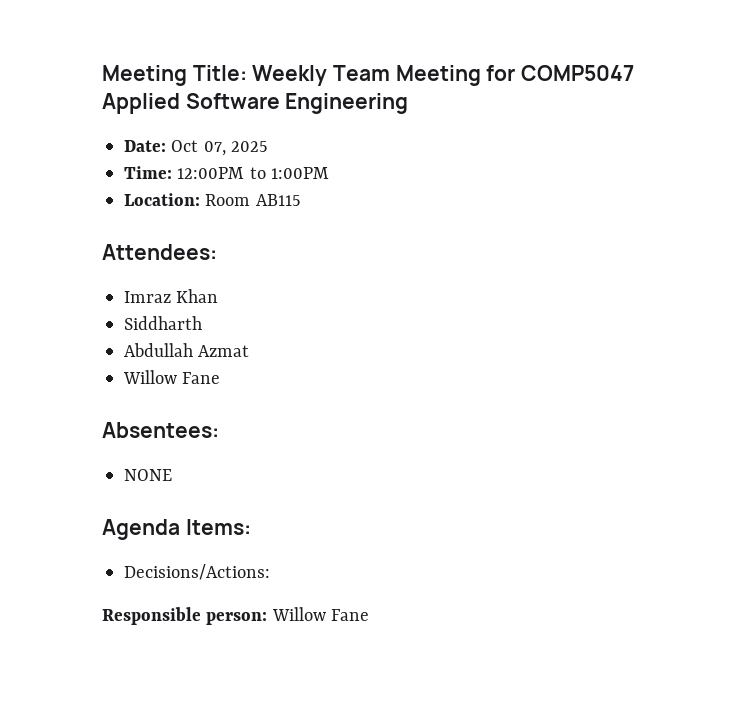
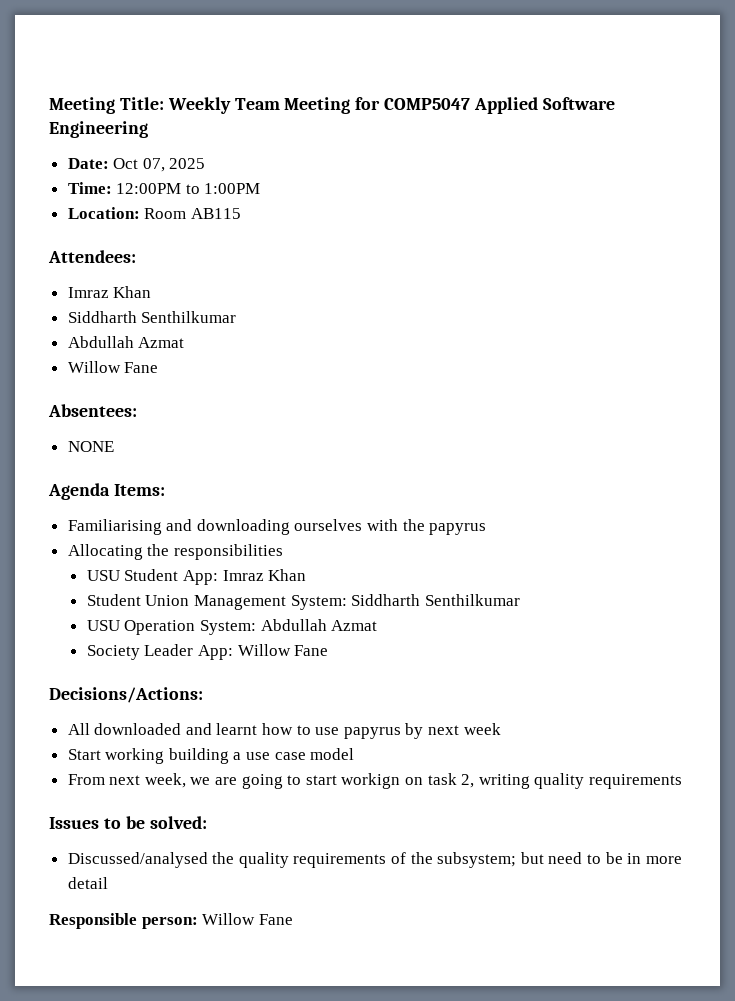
(202, 323) none -> [141,311,237,323] Senthilkumar
[124,564,270,580] Decisions/Actions: -> [67,519,487,535] [67,544,283,560] [86,569,307,585] [86,594,520,610] [86,619,378,635] [86,644,329,660] [49,687,203,703] [67,723,501,739] [67,748,355,764] [67,773,682,789] [49,816,207,829] [67,852,682,868] [67,877,108,889] Familiarising and downloading ourselves with the papyrus // Allocating the responsibilities // USU Student App: Imraz Khan // Student Union Management System: Siddharth Senthilkumar // USU Operation System: Abdullah Azmat // Society Leader App: Willow Fane // Decisions/Actions: // All downloaded and learnt how to use papyrus by next week // Start working building a use case model // From next week, we are going to start workign on task 2, writing quality requirements // Issues to be solved: // Discussed/analysed the quality requirements of the subsystem; but need to be in more detail

